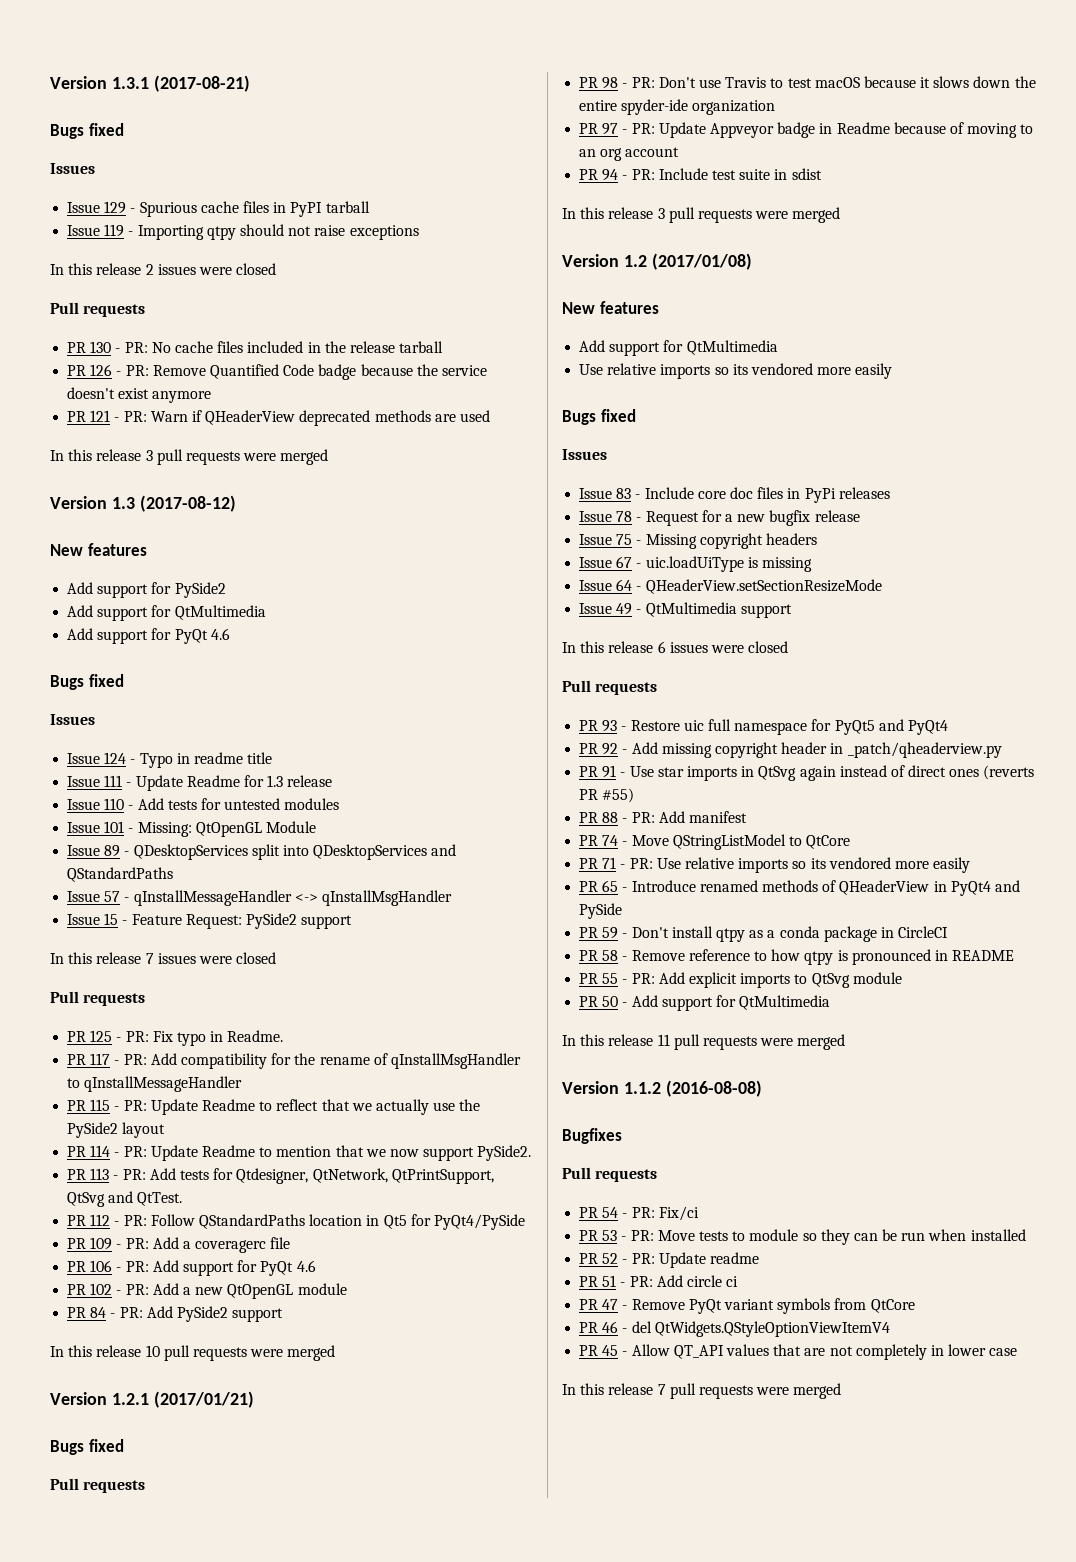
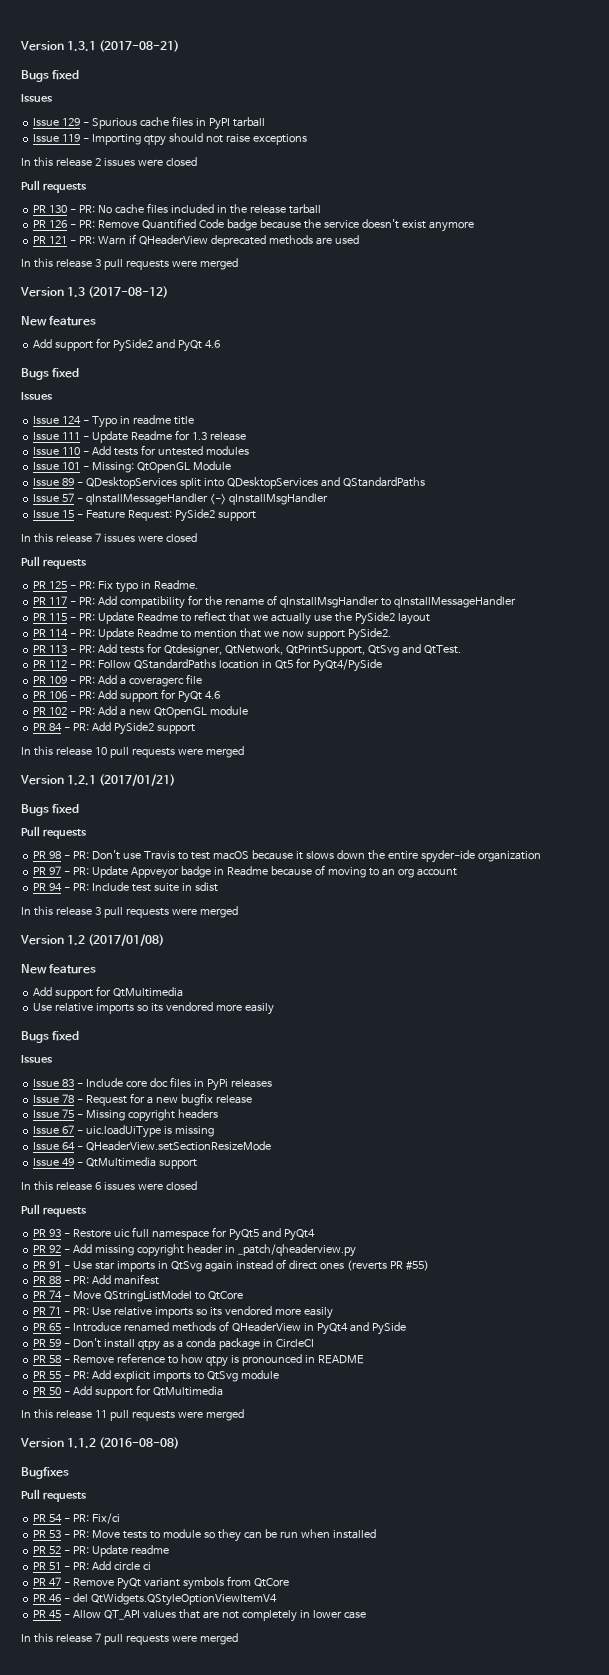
[67,605,266,621] [67,628,172,644] // Add support for QtMultimedia // Add support for -> [155,339,175,349] and

